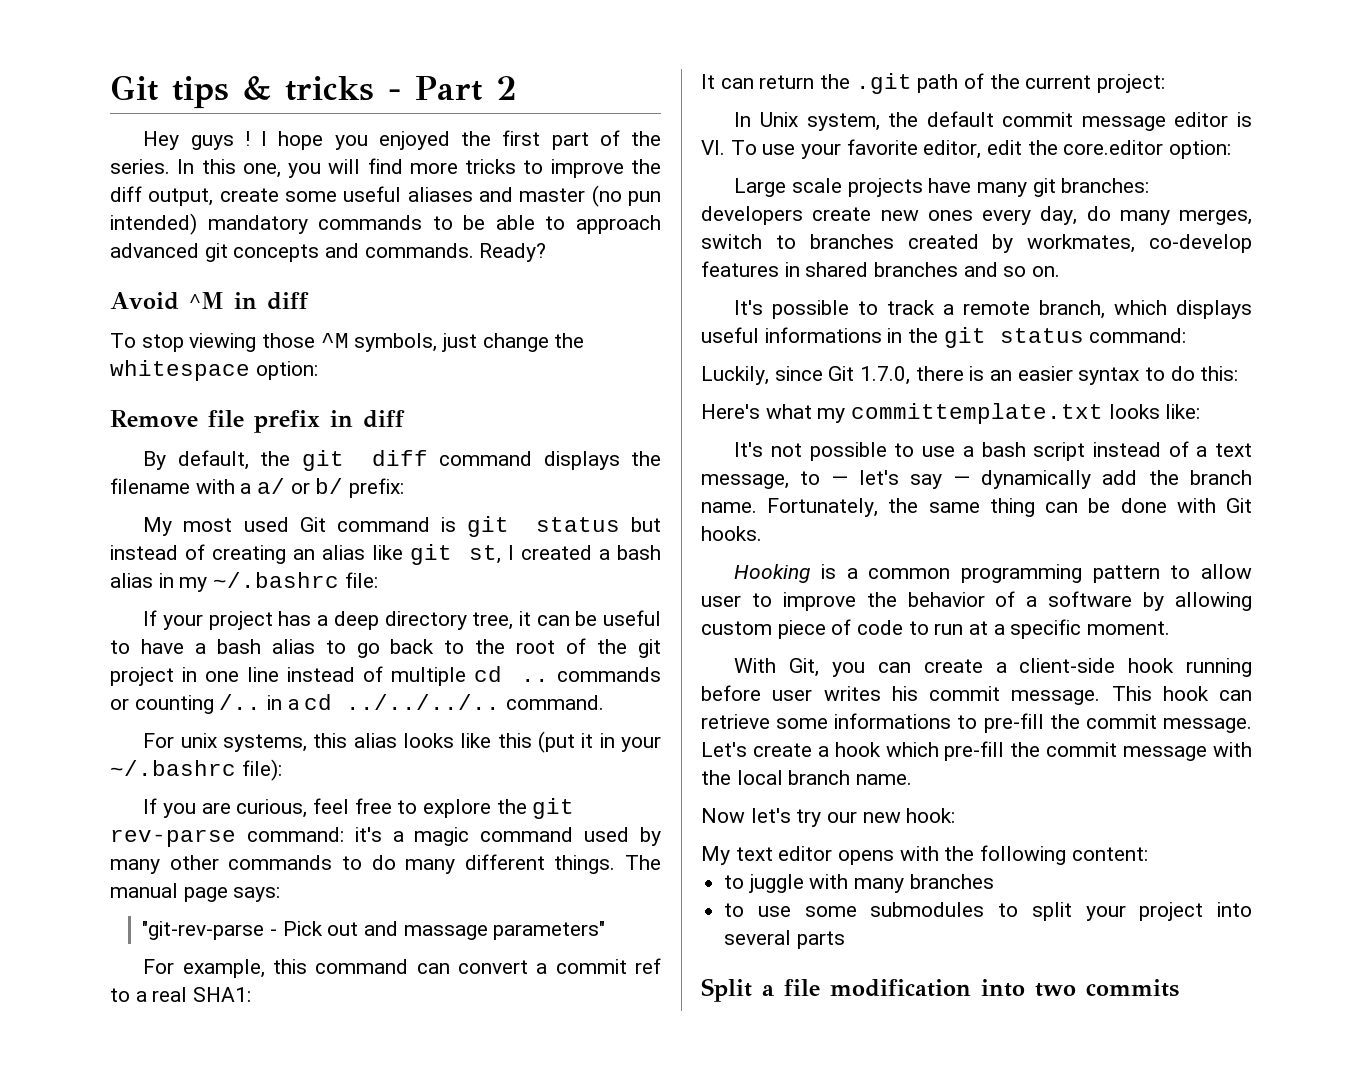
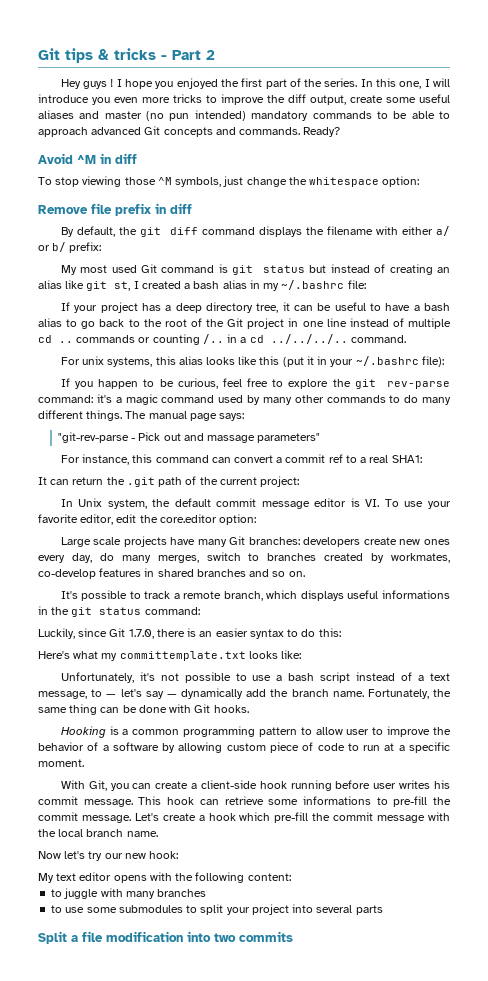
[288,158,403,178] you will find -> [424,78,450,87] [38,94,138,105] I will introduce you even
[204,243,228,262] git -> [144,126,161,135] Git
[240,483,252,494] a -> [401,226,433,235] either
[637,639,661,658] git -> [227,318,244,327] Git
[201,802,231,814] are -> [98,379,174,389] happen to be
[182,959,265,978] example, -> [82,454,130,465] instance,
[1032,178,1056,197] git -> [229,536,246,545] Git
[734,442,764,457] It's -> [60,672,155,683] Unfortunately, it's

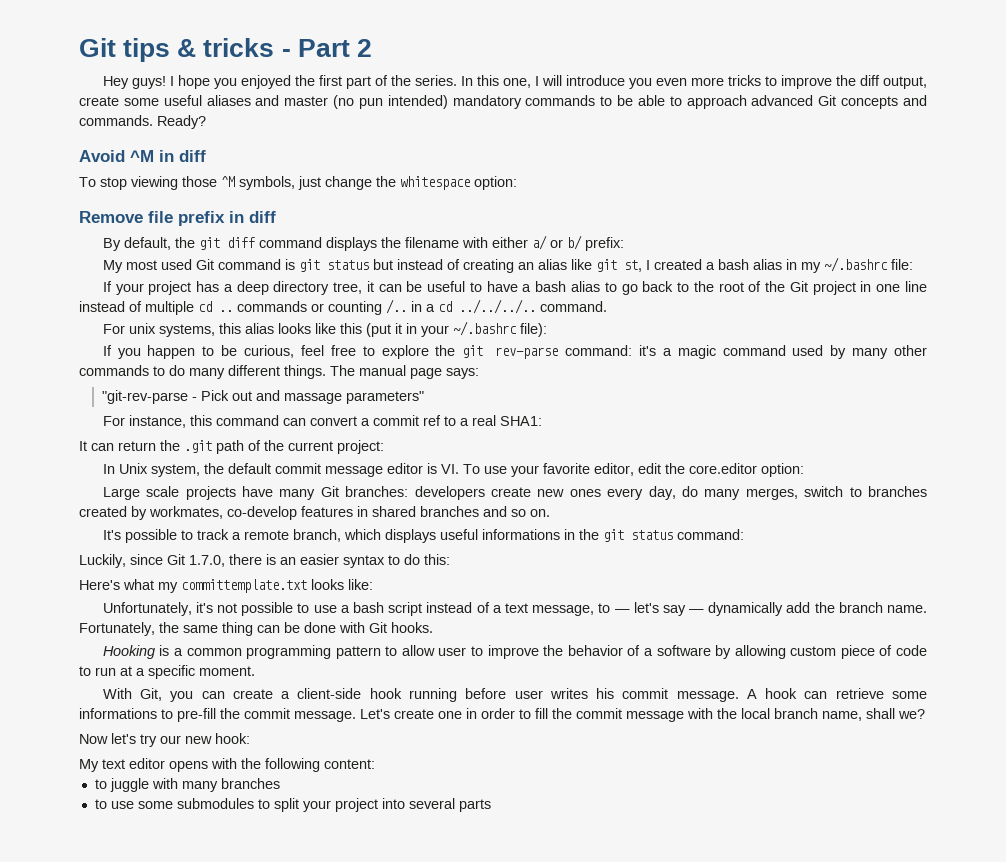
[83,79,114,89] guys ! -> [131,76,166,89] guys!
[138,796,162,805] This -> [746,689,757,699] A
[198,812,309,823] a hook which pre-fill -> [438,708,548,719] one in order to fill
[126,831,158,837] name. -> [822,708,925,721] name, shall we?
[38,931,293,944] // Split a file modification into two commits -> (491, 805) none

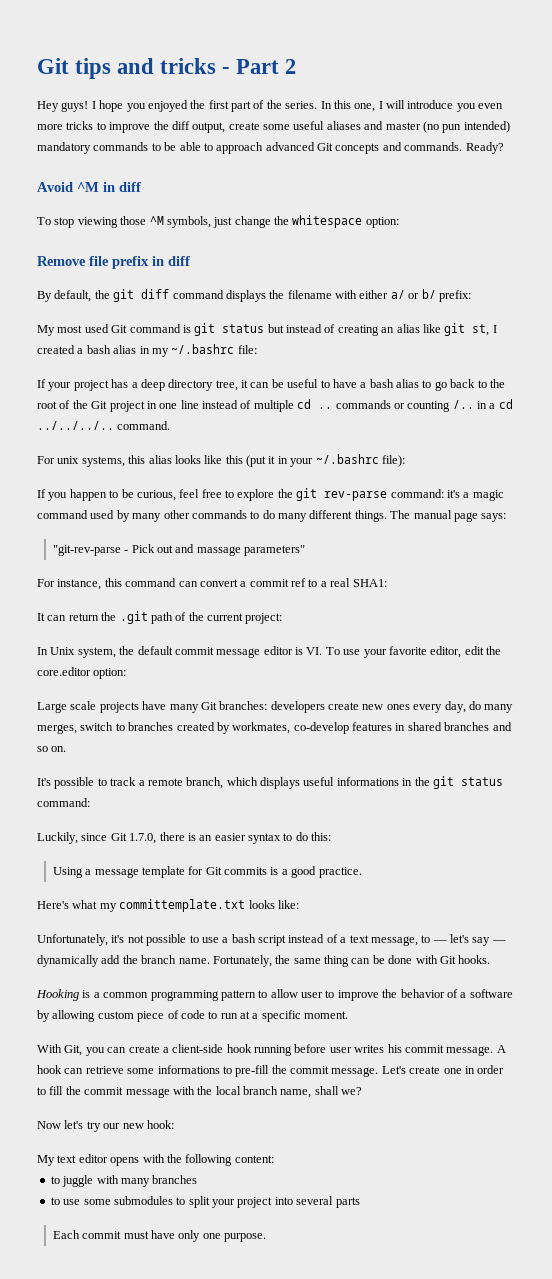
[177,39,197,57] & -> [117,58,155,74] and
(450, 559) none -> [52,866,362,878] // Using a message template for Git commits is a good practice.
(491, 805) none -> [52,1230,267,1242] // Each commit must have only one purpose.

